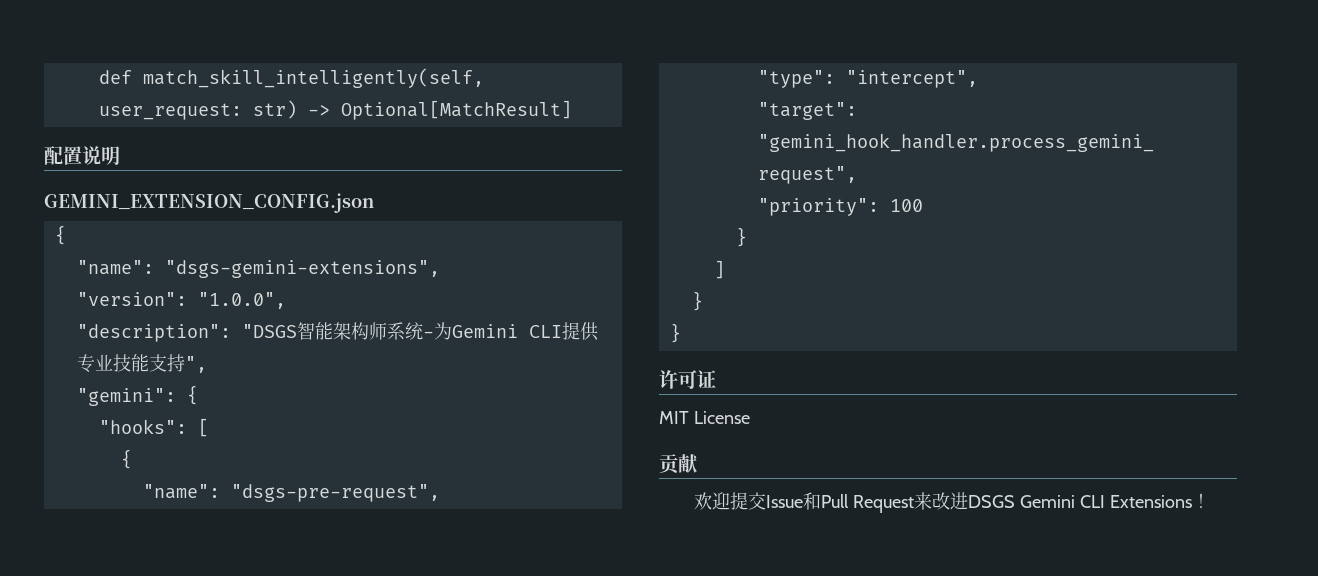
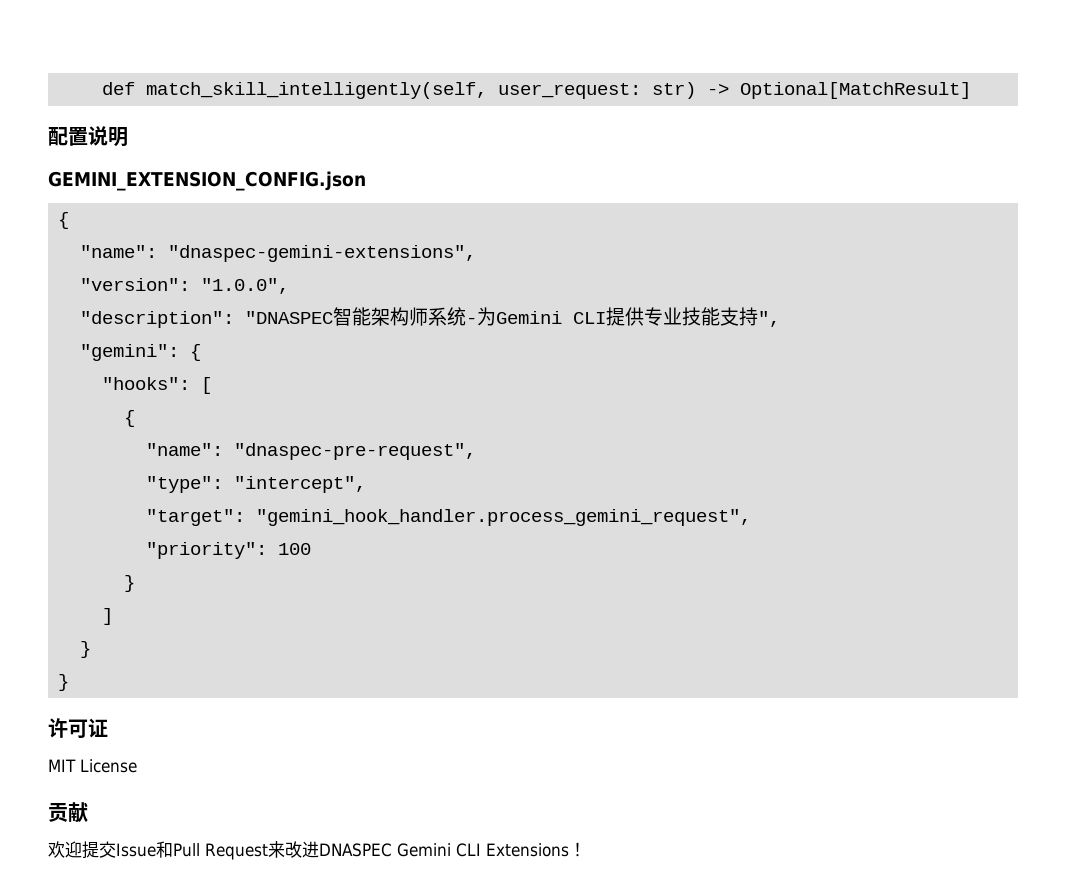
[164,260,440,278] "dsgs-gemini-extensions", -> [168,245,477,262] "dnaspec-gemini-extensions",
[241,324,297,338] "DSGS -> [245,311,334,324] "DNASPEC
[230,484,440,502] "dsgs-pre-request", -> [234,443,477,460] "dnaspec-pre-request",
[968,495,1016,508] DSGS -> [318,843,392,857] DNASPEC

